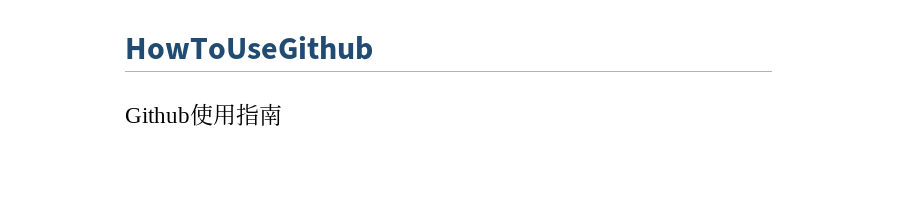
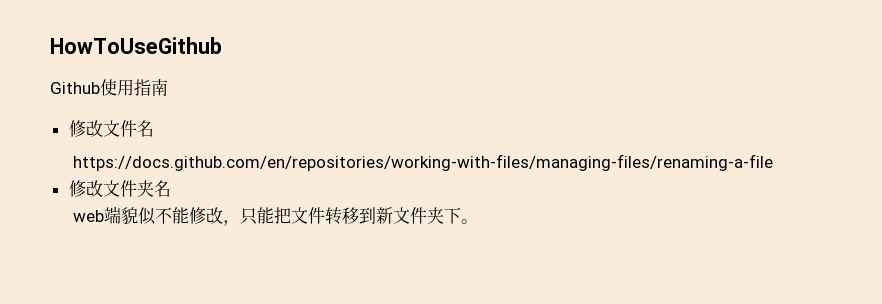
(282, 114) none -> [68,120,154,137] [73,154,774,171] [68,180,171,197] [73,206,479,226] // 修改文件名 // https://docs.github.com/en/repositories/working-with-files/managing-files/renaming-a-file // 修改文件夹名 // web端貌似不能修改，只能把文件转移到新文件夹下。

